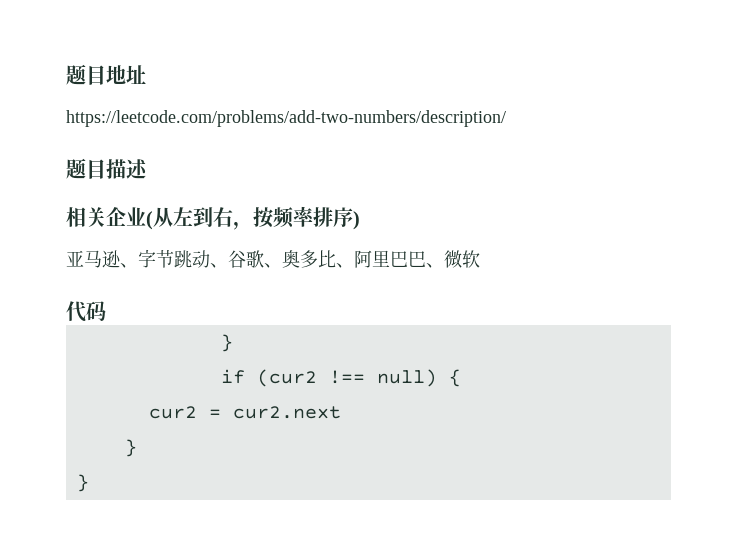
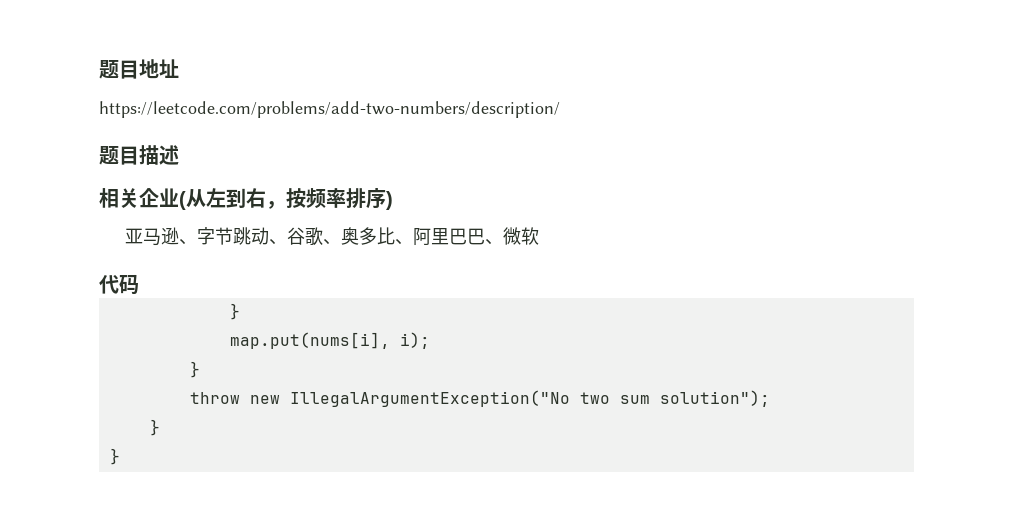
[220,369,461,387] [148,406,341,419] if (cur2 !== null) { // cur2 = cur2.next -> [229,332,430,349] [189,361,200,378] [189,390,770,407] map.put(nums[i], i); // } // throw new IllegalArgumentException("No two sum solution");

